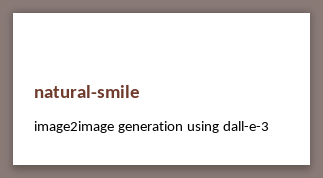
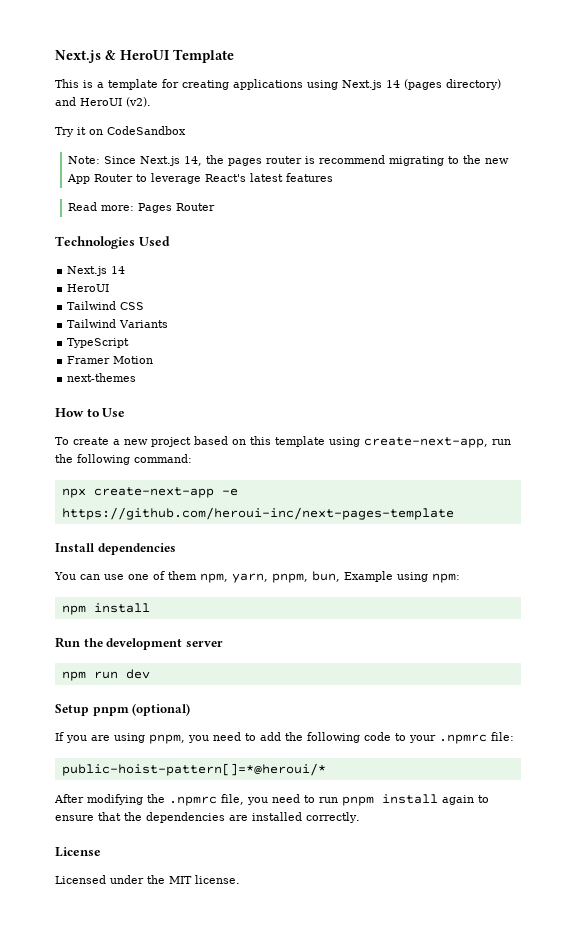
[34,85,140,98] [34,121,269,133] natural-smile // image2image generation using dall-e-3 -> [55,49,234,63] [55,79,501,90] [55,97,151,107] [55,126,186,137] [67,155,509,166] [66,173,333,184] [67,202,215,213] [55,236,170,249] [67,266,126,276] [67,284,110,292] [67,301,145,310] [67,319,169,328] [67,338,130,348] [67,356,154,364] [67,373,137,382] [55,408,126,417] [55,436,511,448] [55,454,192,465] [61,487,238,498] [61,507,454,520] [55,543,176,555] [54,571,460,583] [61,603,150,615] [55,637,223,650] [61,669,150,681] [55,703,191,716] [55,732,514,744] [61,763,326,776] [54,794,489,806] [55,812,360,823] [55,847,101,857] [55,875,240,884] Next.js & HeroUI Template // This is a template for creating applications using Next.js 14 (pages directory) and HeroUI (v2). // Try it on CodeSandbox // Note: Since Next.js 14, the pages router is recommend migrating to the new App Router to leverage React's latest features // Read more: Pages Router // Technologies Used // Next.js 14 // HeroUI // Tailwind CSS // Tailwind Variants // TypeScript // Framer Motion // next-themes // How to Use // To create a new project based on this template using create-next-app, run the following command: // npx create-next-app -e https://github.com/heroui-inc/next-pages-template // Install dependencies // You can use one of them npm, yarn, pnpm, bun, Example using npm: // npm install // Run the development server // npm run dev // Setup pnpm (optional) // If you are using pnpm, you need to add the following code to your .npmrc file: // public-hoist-pattern[]=*@heroui/* // After modifying the .npmrc file, you need to run pnpm install again to ensure that the dependencies are installed correctly. // License // Licensed under the MIT license.

